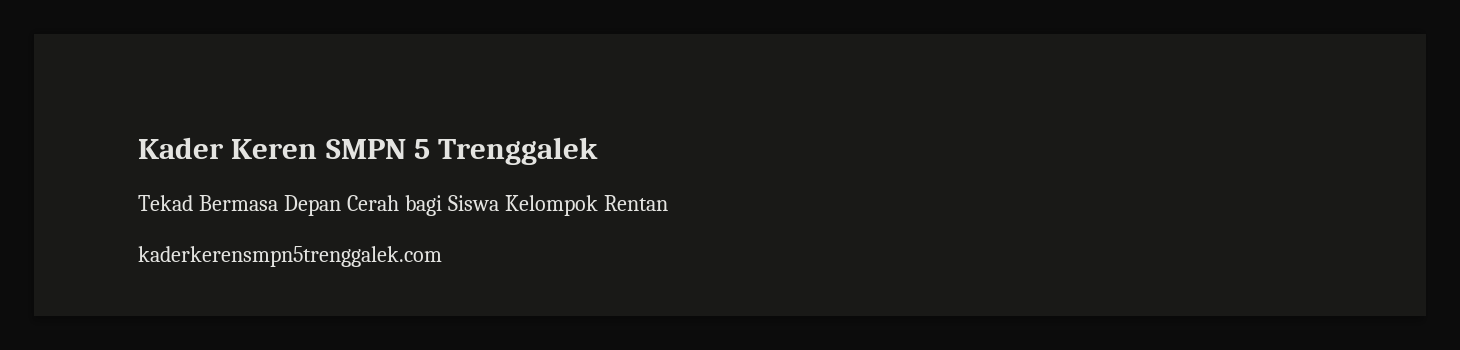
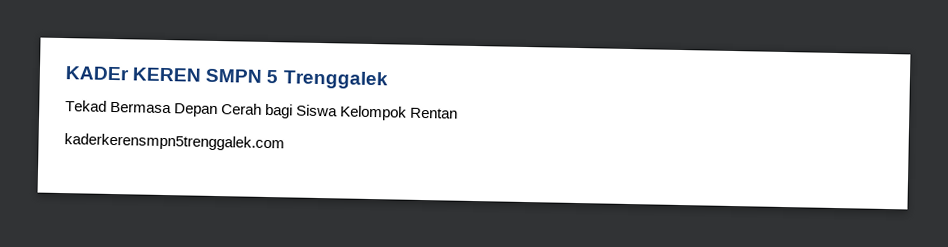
[138,137,318,159] Kader Keren -> [65,66,203,82] KADEr KEREN

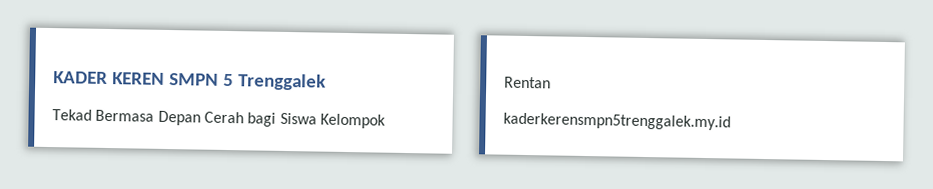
[65,66,130,81] KADEr -> [53,71,108,84] KADER
[64,133,285,152] kaderkerensmpn5trenggalek.com -> [503,112,731,131] kaderkerensmpn5trenggalek.my.id

